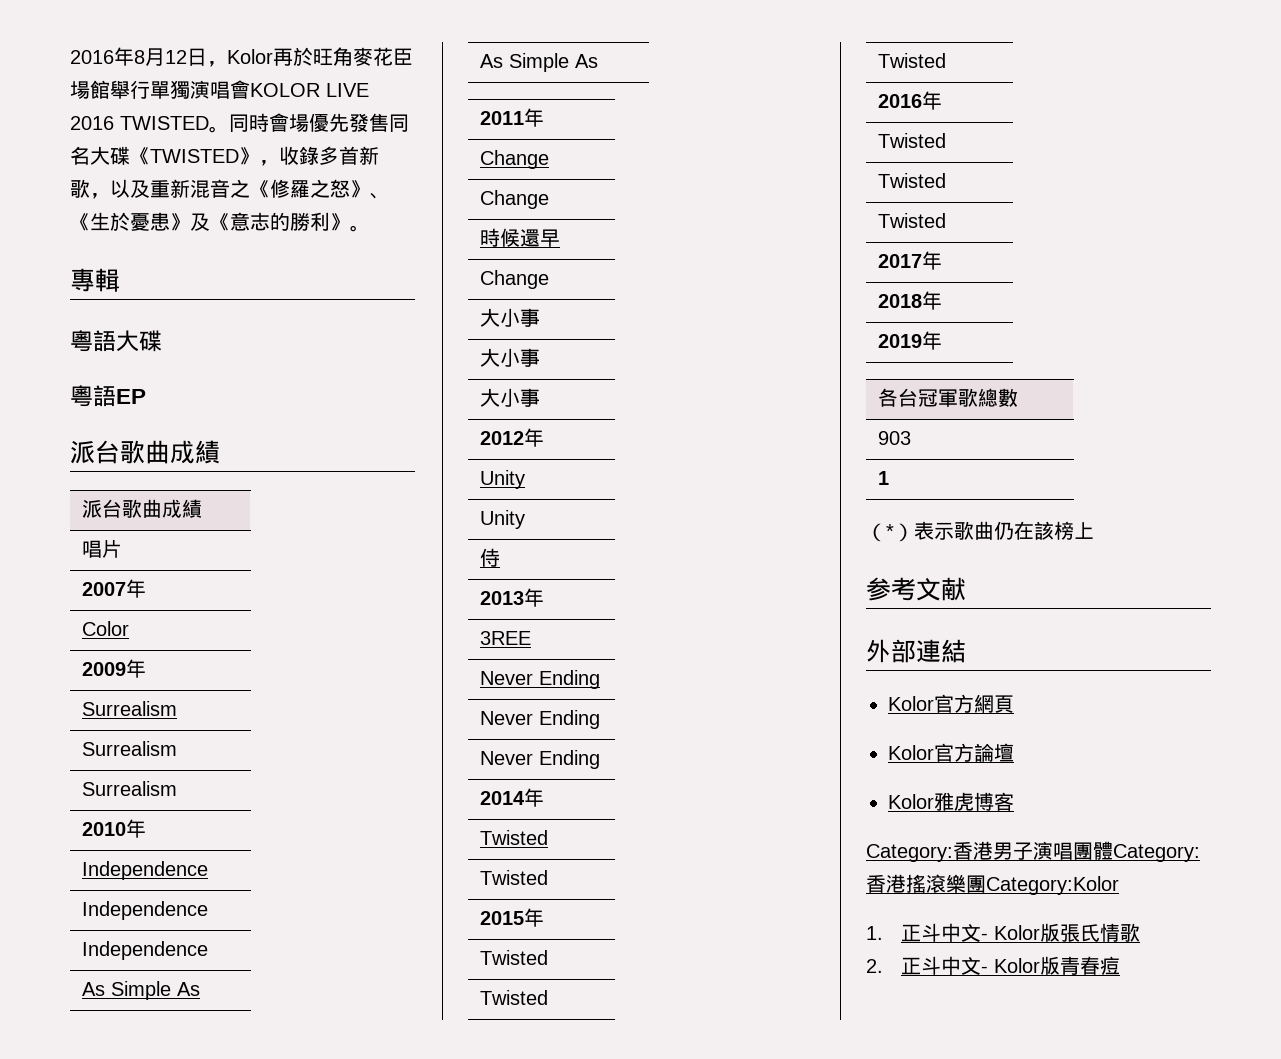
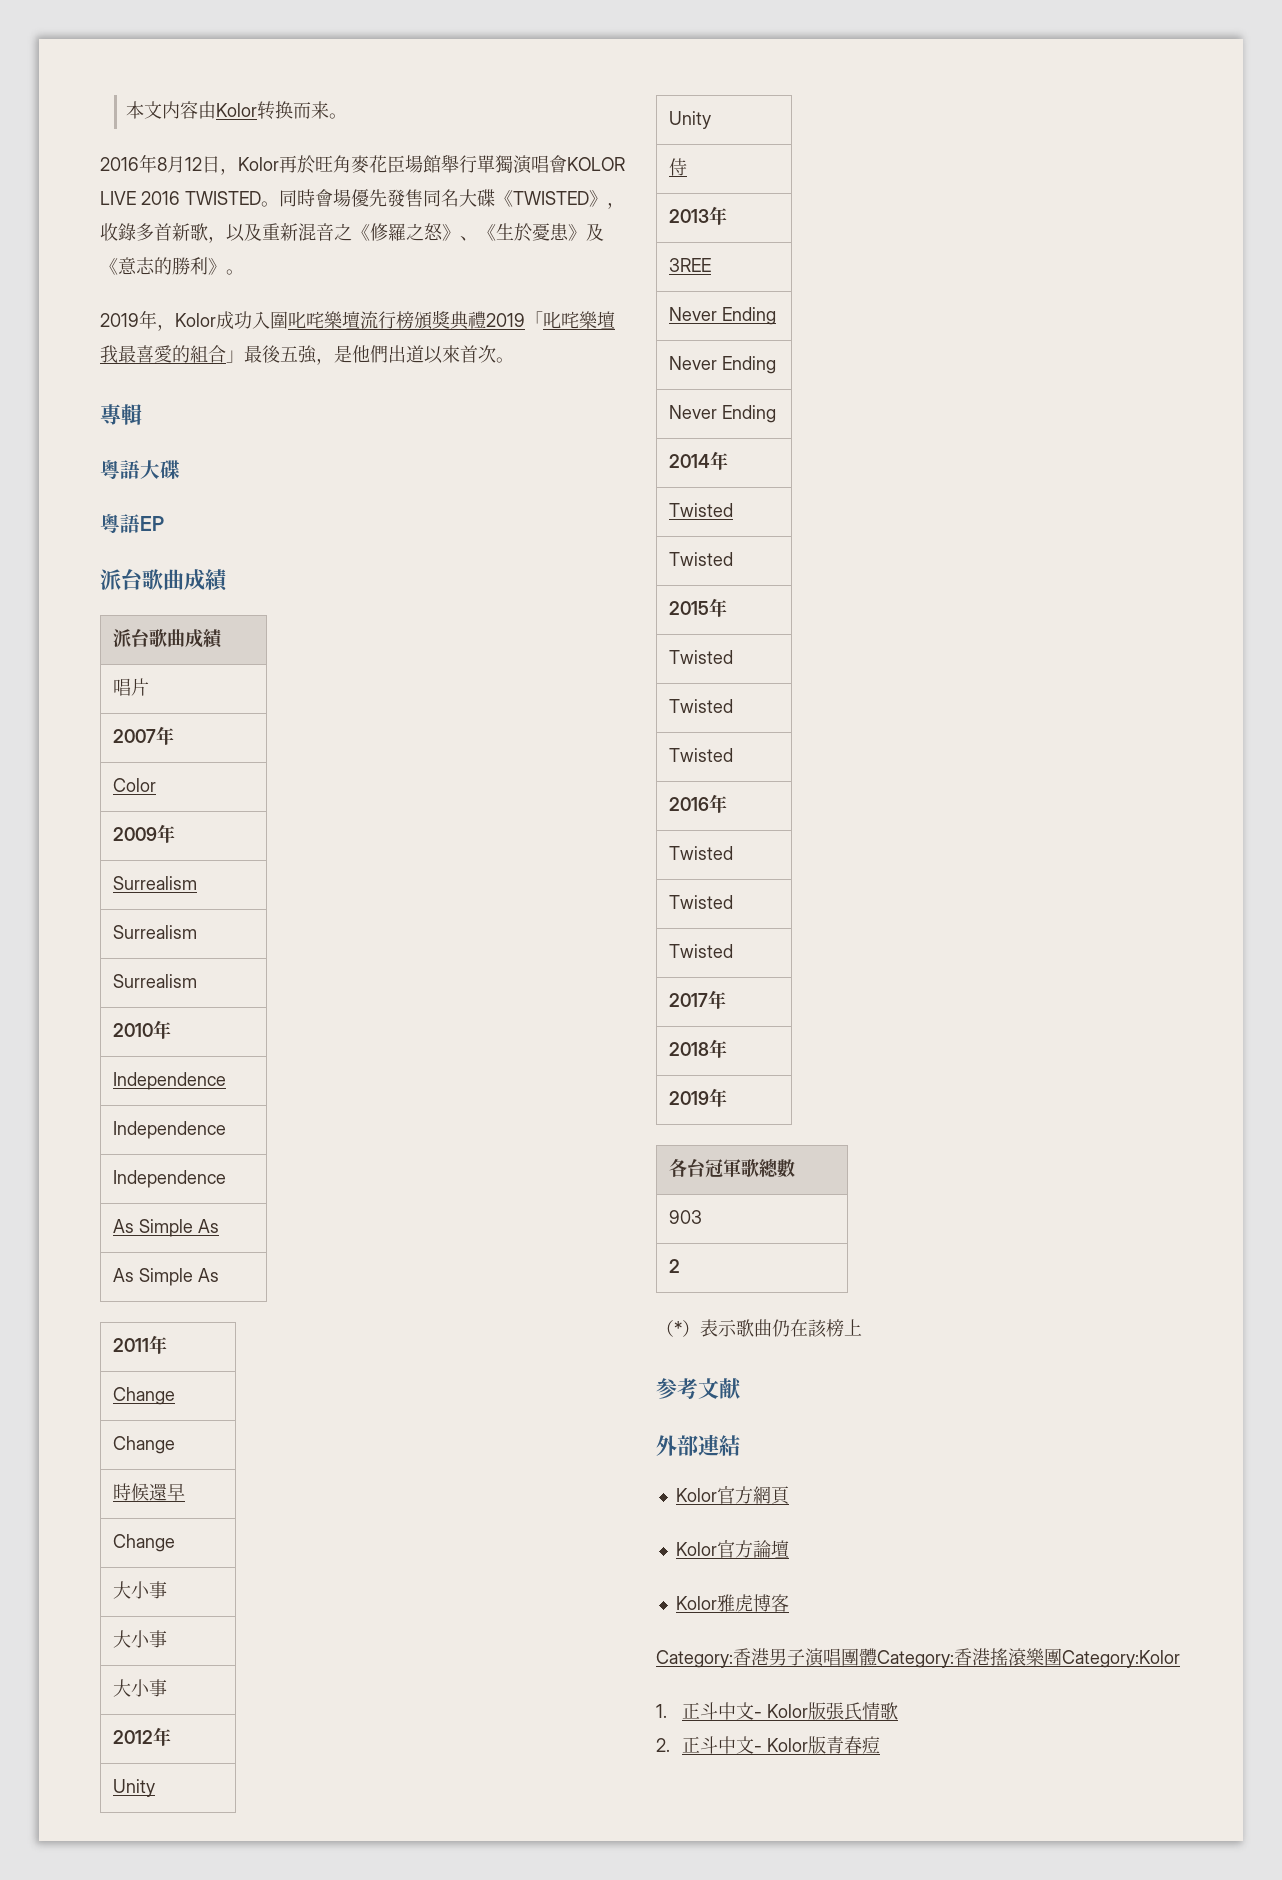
(70, 57) none -> [126,101,348,120] 本文内容由Kolor转换而来。 //
(370, 228) none -> [100,310,615,331] [100,345,514,365] // 2019年，Kolor成功入圍叱咤樂壇流行榜頒獎典禮2019「叱咤樂壇我最喜愛的組合」最後五強，是他們出道以來首次。
[878,471,890,485] 1 -> [669,1259,681,1273] 2

